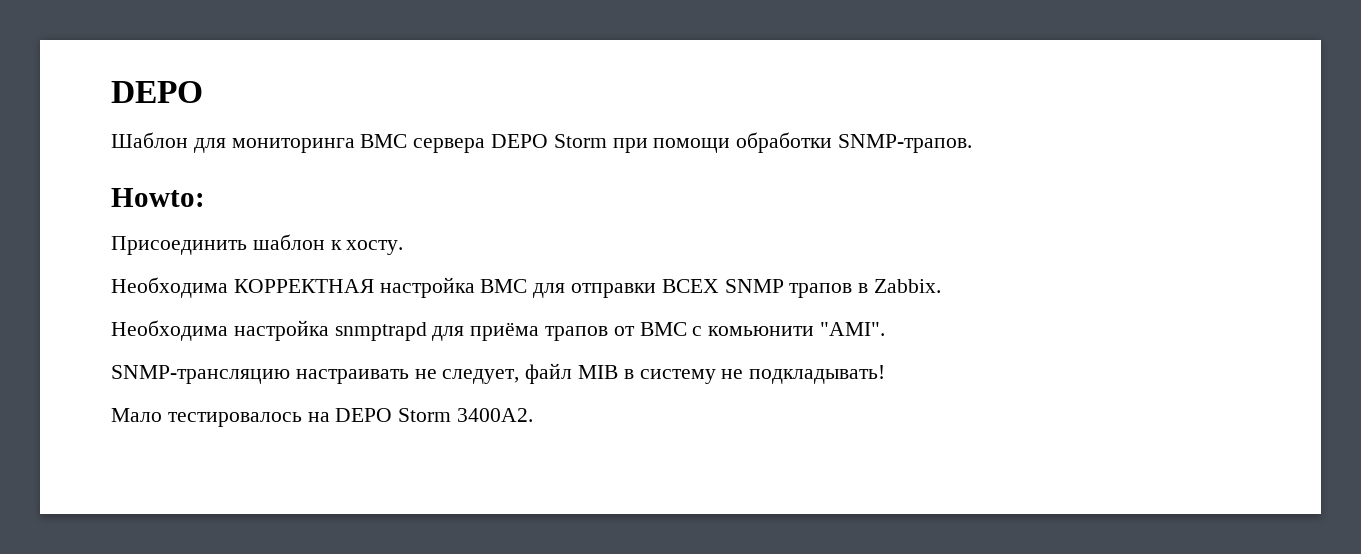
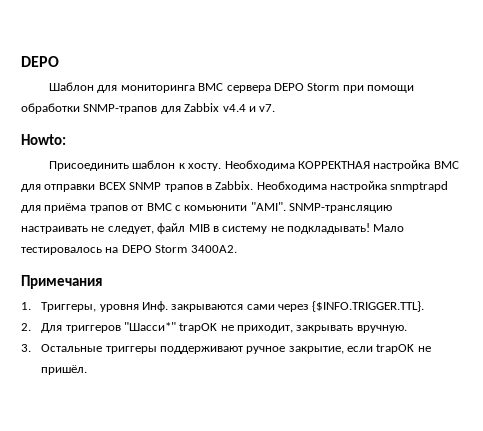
[838,134,973,153] SNMP-трапов. -> [83,103,276,114] SNMP-трапов для Zabbix v4.4 и v7.
(404, 247) // -> (222, 167) none
(942, 286) // -> (254, 185) none
(886, 329) // -> (286, 206) none
(886, 374) // -> (370, 228) none
(534, 415) none -> [21,275,102,289] [21,301,425,312] [21,322,407,333] [21,344,431,354] [41,365,88,375] // Примечания // 1. Триггеры, уровня Инф. закрываются сами через {$INFO.TRIGGER.TTL}. // 2. Для триггеров "Шасси*" trapOK не приходит, закрывать вручную. // 3. Остальные триггеры поддерживают ручное закрытие, если trapOK не пришёл.

